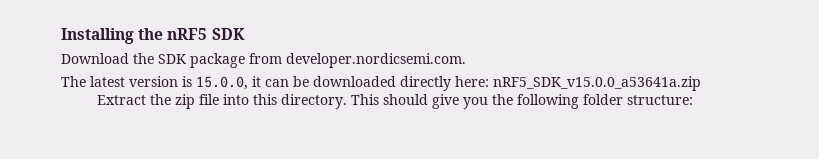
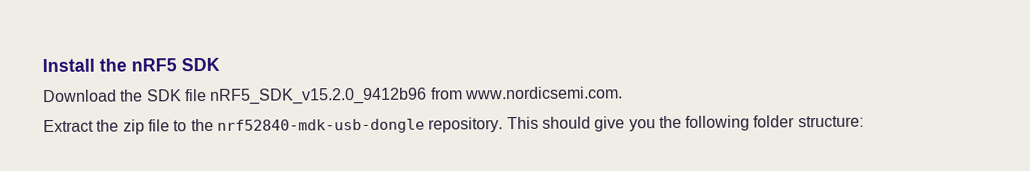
[61,28,134,44] Installing -> [42,58,95,73] Install
[190,53,466,68] [61,76,701,91] package from developer.nordicsemi.com. // The latest version is 15.0.0, it can be downloaded directly here: nRF5_SDK_v15.0.0_a53641a.zip -> [184,86,623,105] file nRF5_SDK_v15.2.0_9412b96 from www.nordicsemi.com.
[222,94,347,109] into this directory. -> [173,117,504,134] to the nrf52840-mdk-usb-dongle repository.

